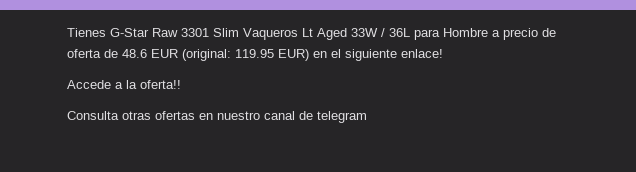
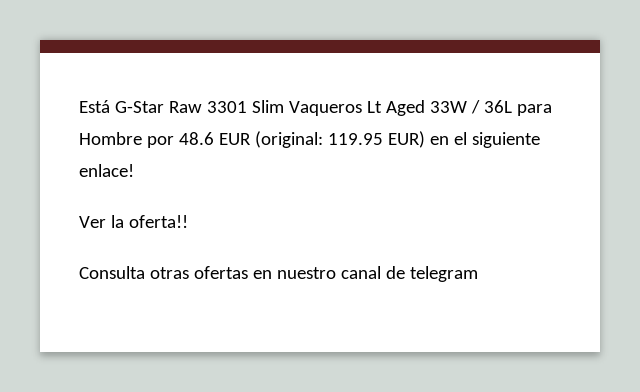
[67,28,106,37] Tienes -> [79,100,110,113] Está
[492,28,556,40] [67,49,118,58] a precio de oferta de -> [146,136,174,148] por
[67,80,123,89] Accede a -> [79,216,106,228] Ver

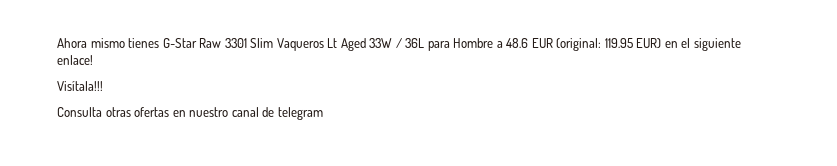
[79,100,110,113] Está -> [57,38,160,48] Ahora mismo tienes
[146,136,174,148] por -> [496,41,503,48] a
[79,215,188,228] Ver la oferta!! -> [57,81,103,91] Visítala!!!

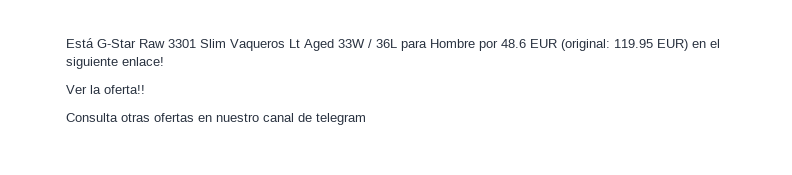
[57,38,160,48] Ahora mismo tienes -> [66,38,94,48] Está
[496,41,503,48] a -> [479,40,498,51] por
[57,81,103,91] Visítala!!! -> [66,85,145,94] Ver la oferta!!

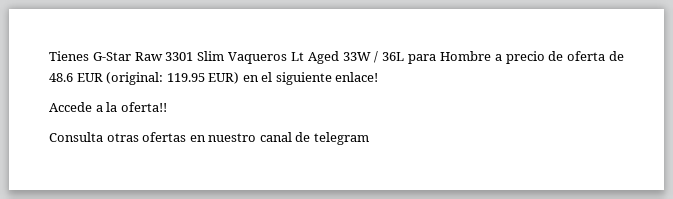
[66,38,94,48] Está -> [49,51,89,61] Tienes
[479,40,498,51] por -> [494,51,624,64] a precio de oferta de
[66,85,87,94] Ver -> [49,102,103,112] Accede a

